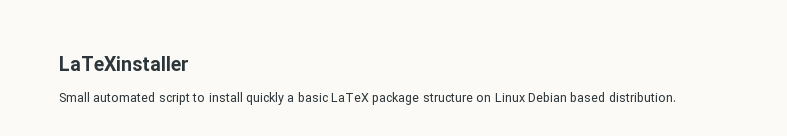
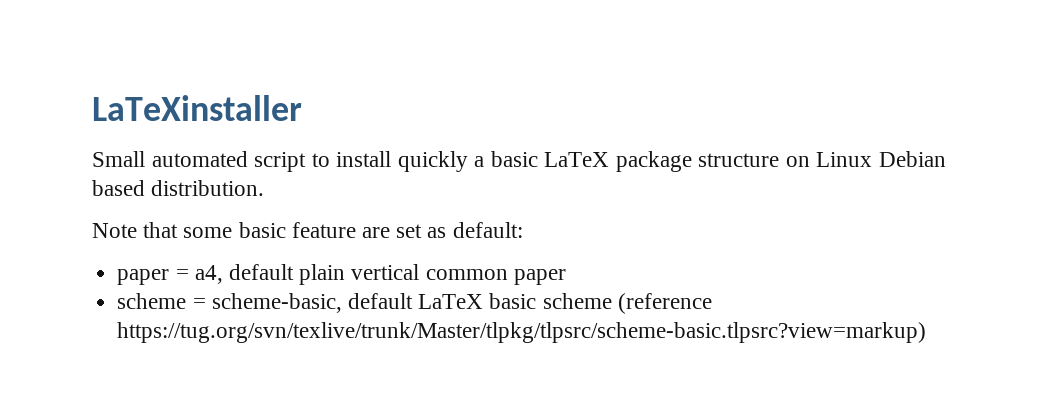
(676, 97) none -> [92,222,523,238] [117,264,566,285] [117,293,712,314] [117,322,927,343] // Note that some basic feature are set as default: // paper = a4, default plain vertical common paper // scheme = scheme-basic, default LaTeX basic scheme (reference https://tug.org/svn/texlive/trunk/Master/tlpkg/tlpsrc/scheme-basic.tlpsrc?view=markup)

